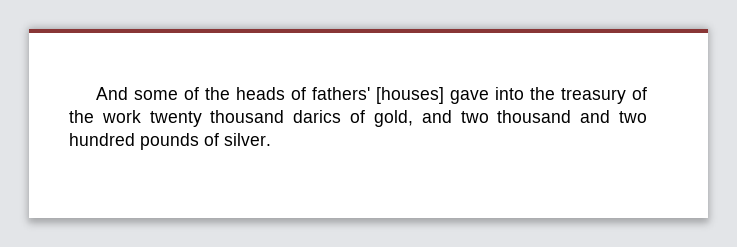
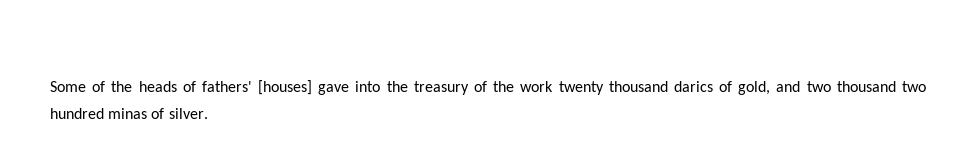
[96,87,179,100] And some -> [50,81,86,92] Some
[580,110,611,123] and -> (896, 86) none
[140,133,199,150] pounds -> [108,108,148,119] minas

